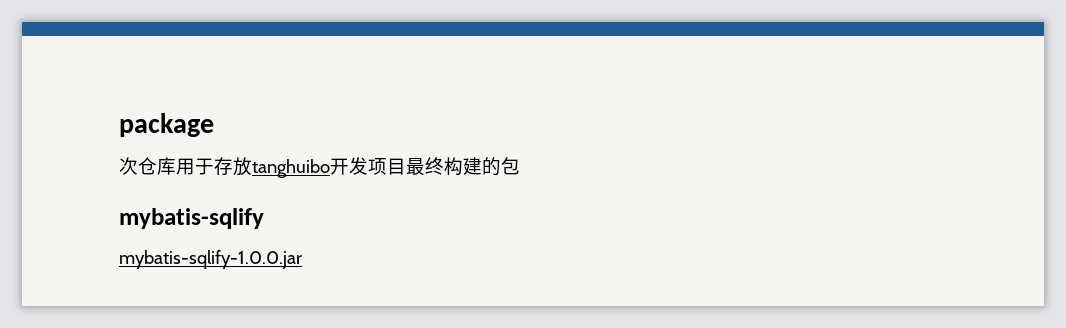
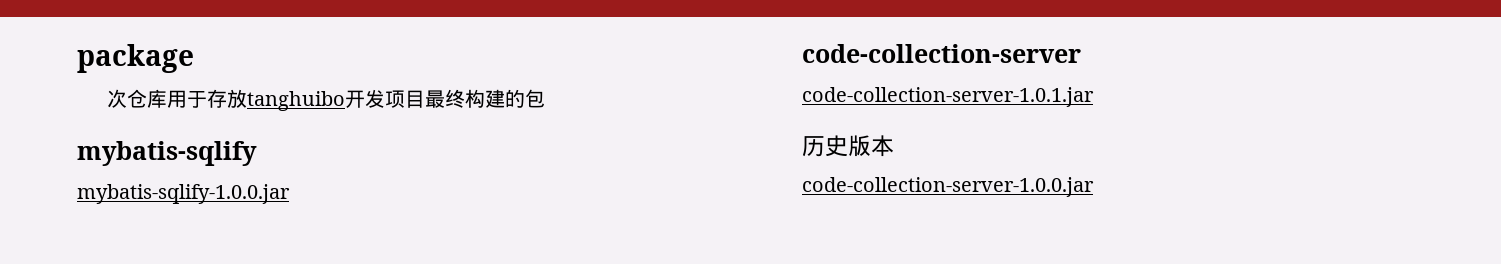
(302, 259) none -> [802,44,1081,63] [802,87,1094,107] [802,135,894,157] [802,177,1094,197] // code-collection-server // code-collection-server-1.0.1.jar // 历史版本 // code-collection-server-1.0.0.jar

